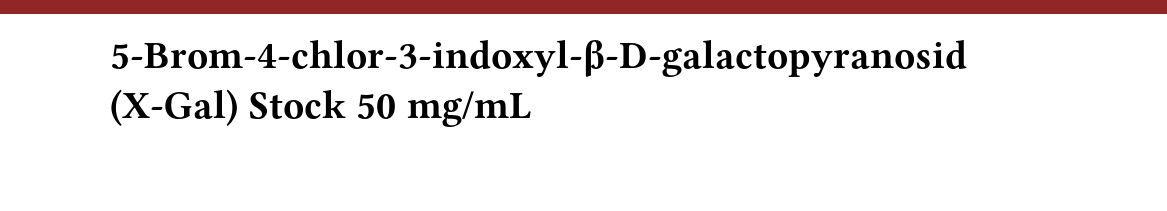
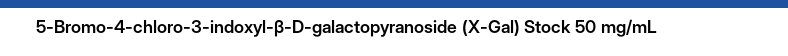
[110,40,967,77] 5-Brom-4-chlor-3-indoxyl-β-D-galactopyranosid -> [36,20,457,37] 5-Bromo-4-chloro-3-indoxyl-β-D-galactopyranoside

